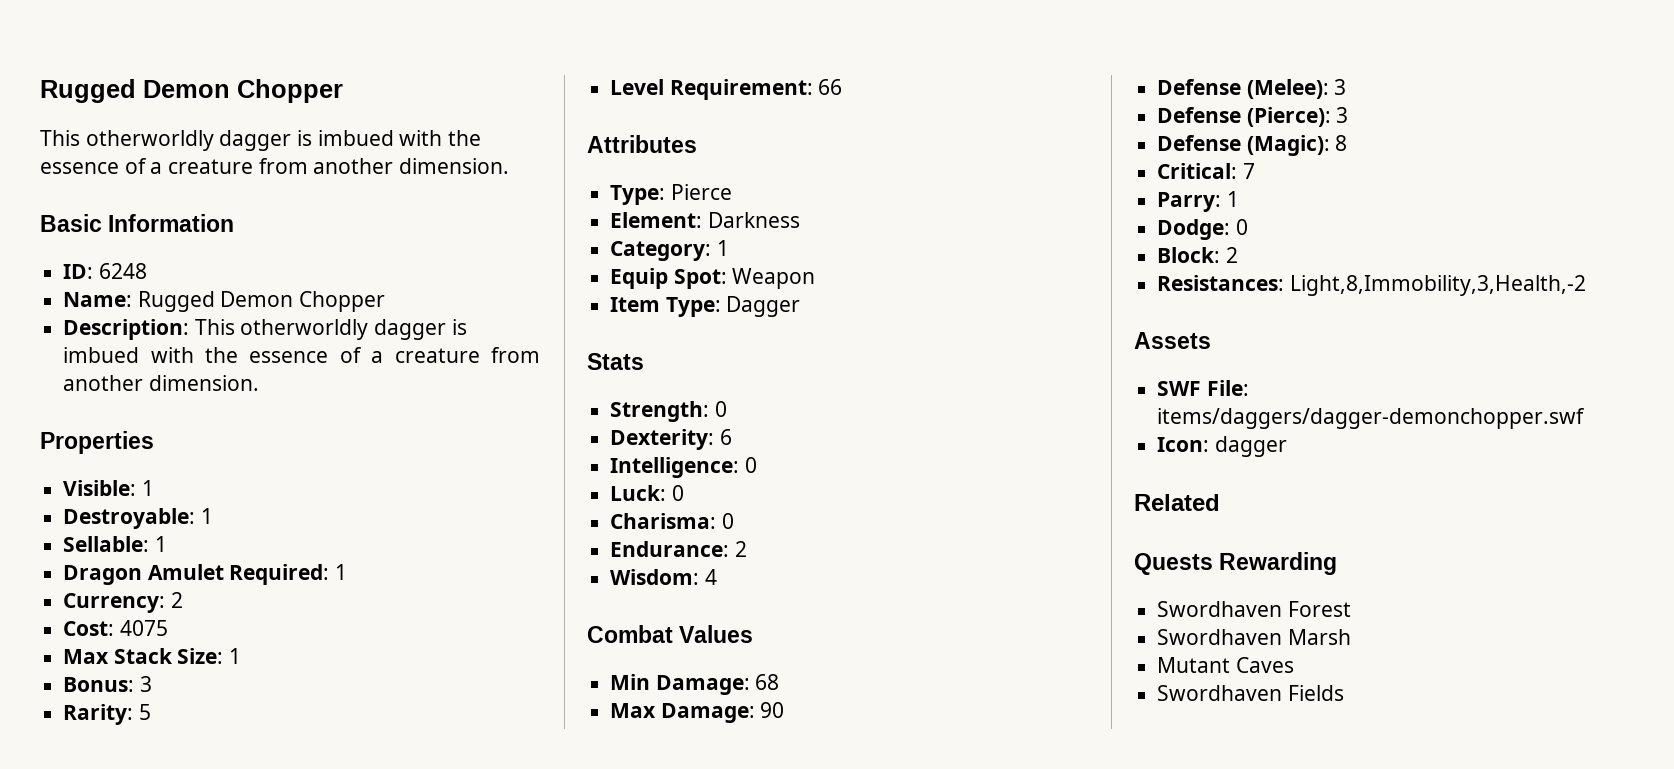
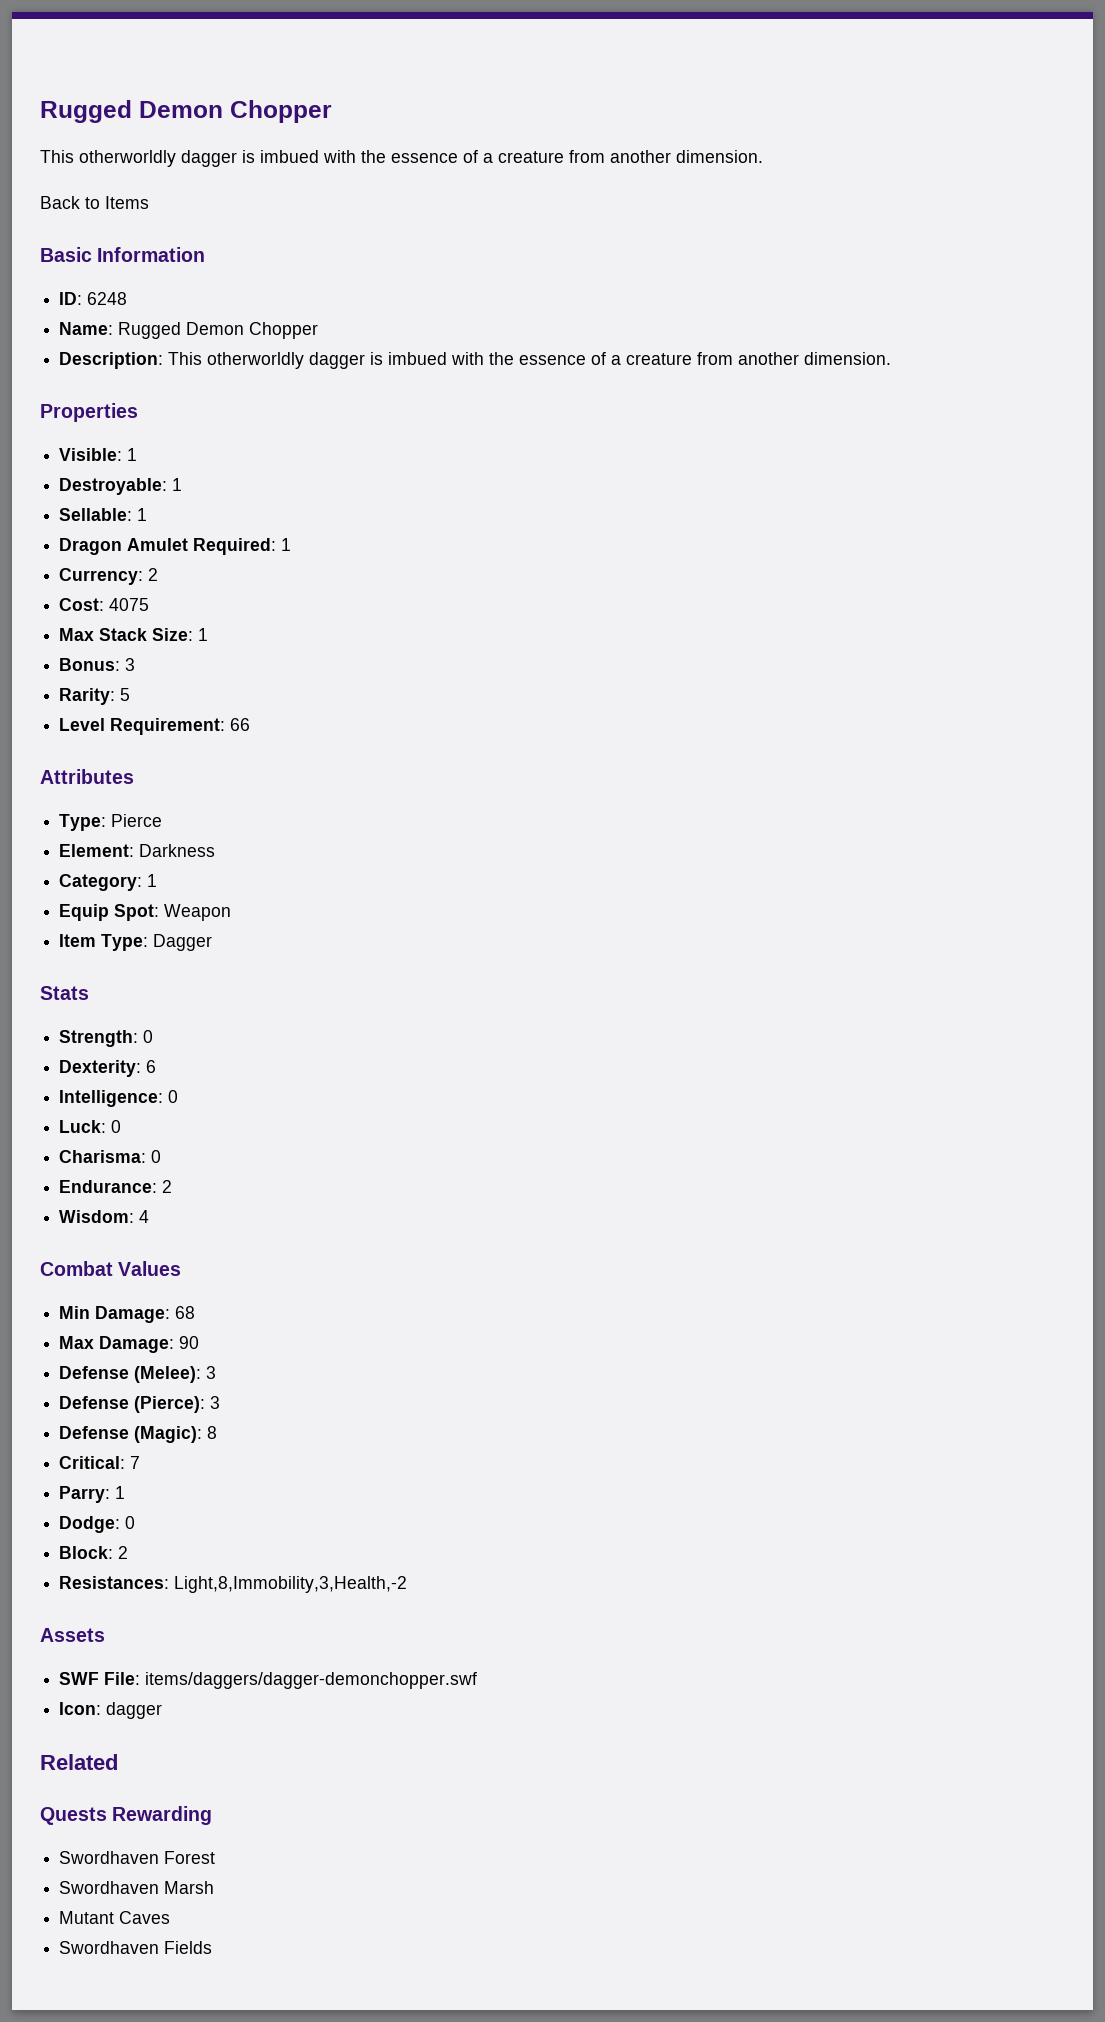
(510, 166) none -> [40,196,149,209] // Back to Items

